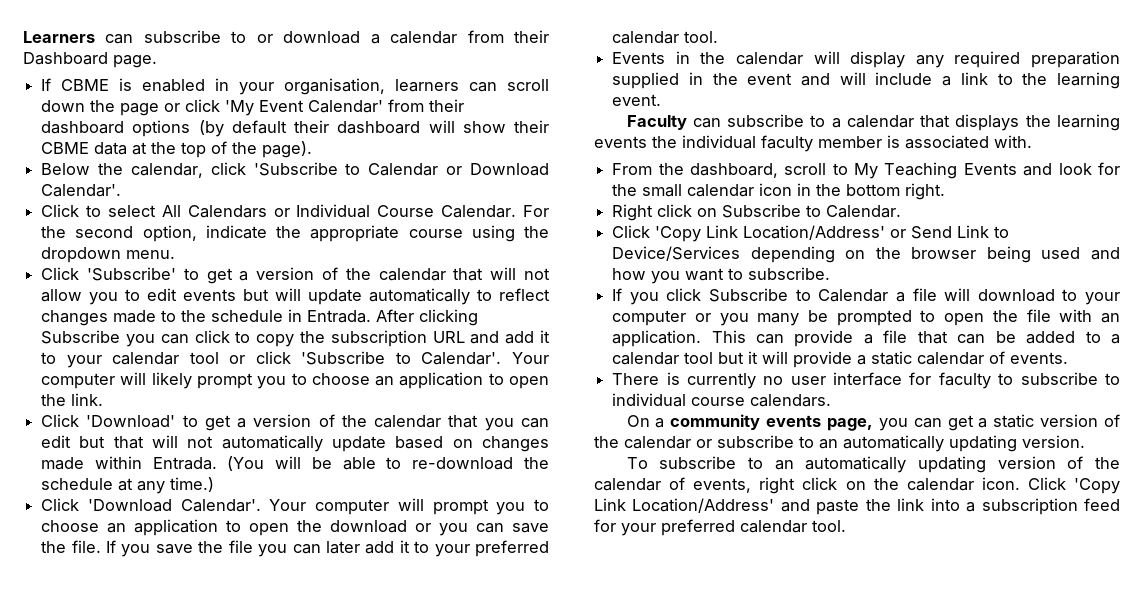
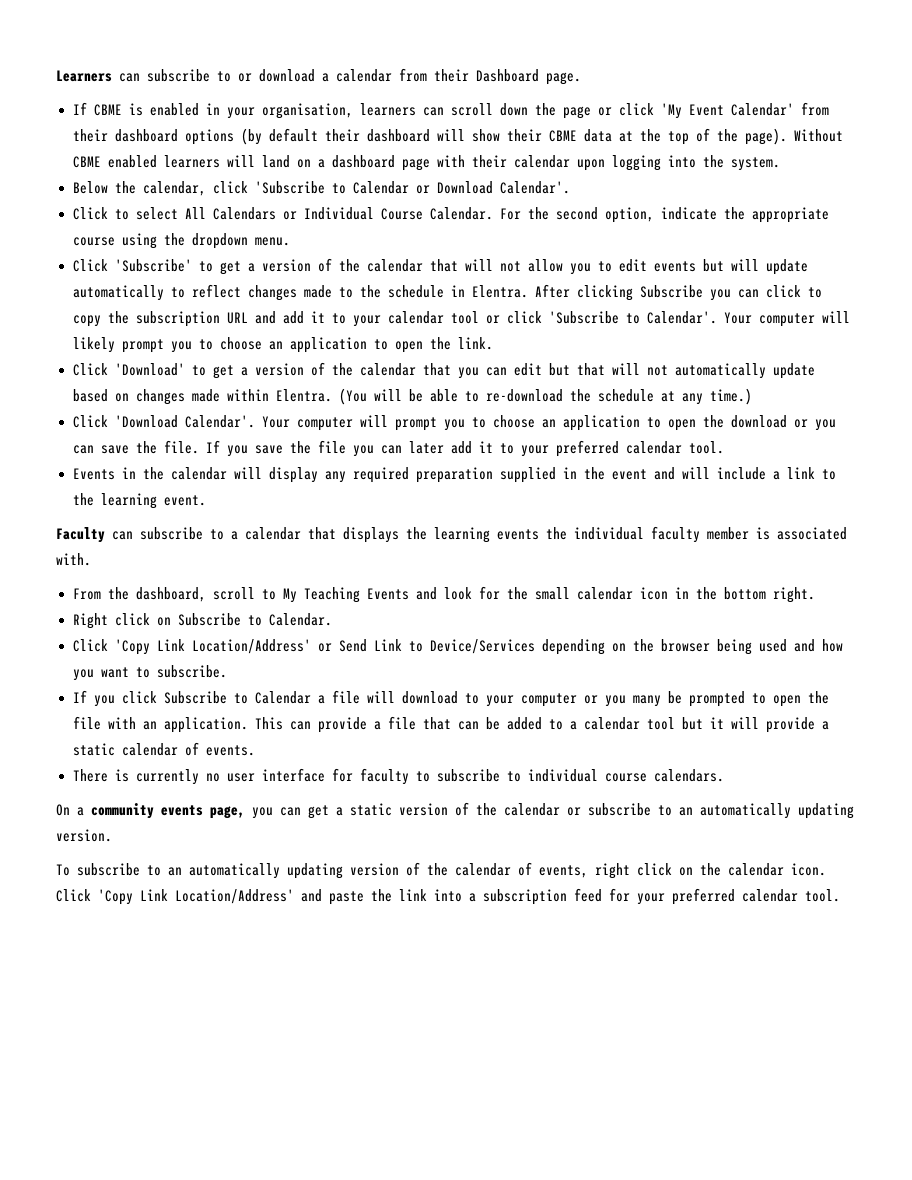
(313, 149) none -> [793,129,843,142] [72,155,780,171] Without CBME enabled learners will land on a dashboard page with their calendar upon logging into the system.
[307,310,372,323] Entrada. -> [471,285,528,298] Elentra.
[152,457,217,470] Entrada. -> [275,389,332,402] Elentra.

